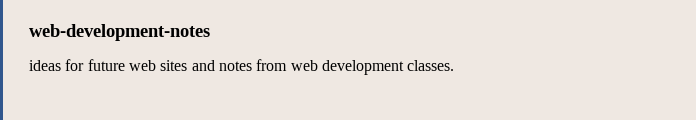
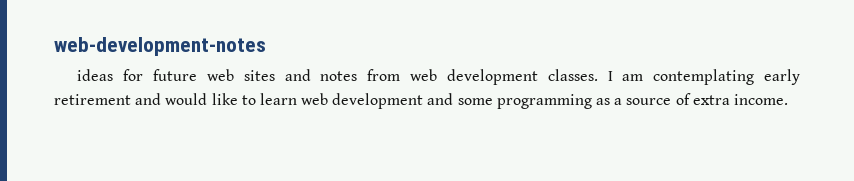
(455, 65) none -> [607,69,801,85] [54,93,788,109] I am contemplating early retirement and would like to learn web development and some programming as a source of extra income.

